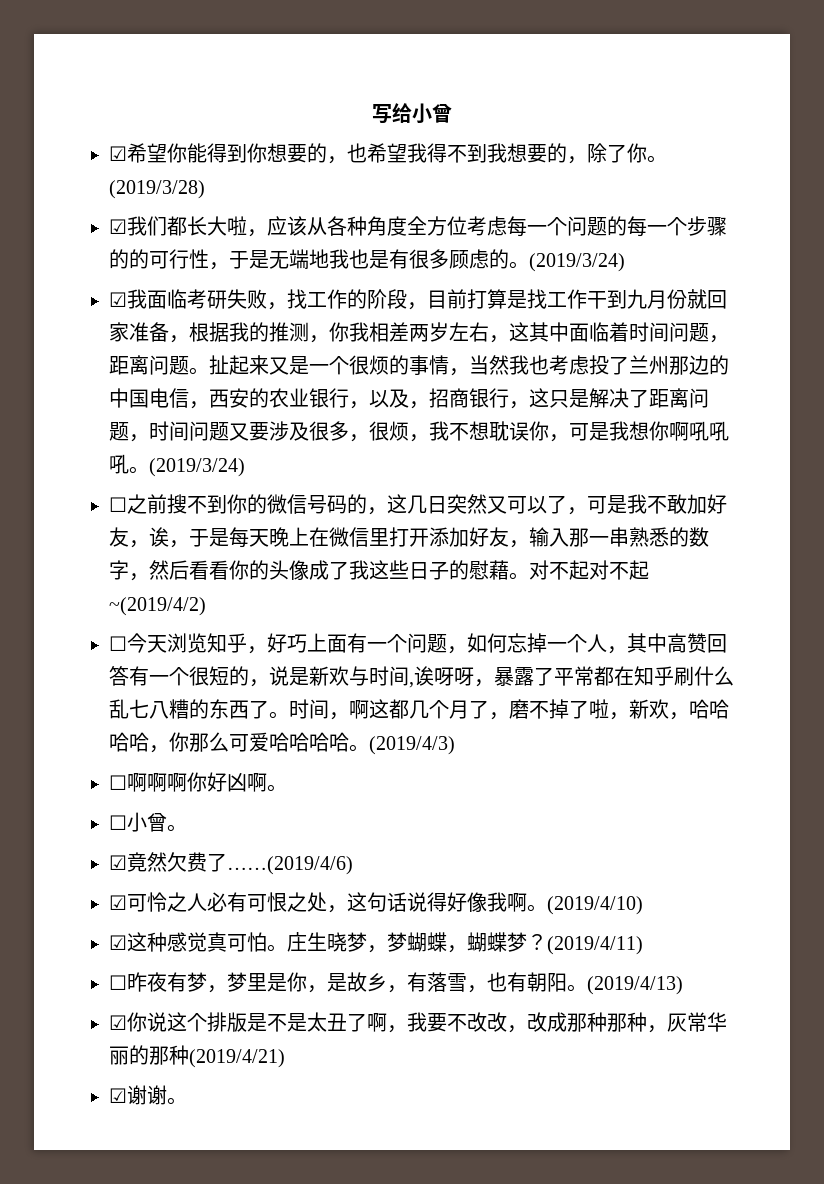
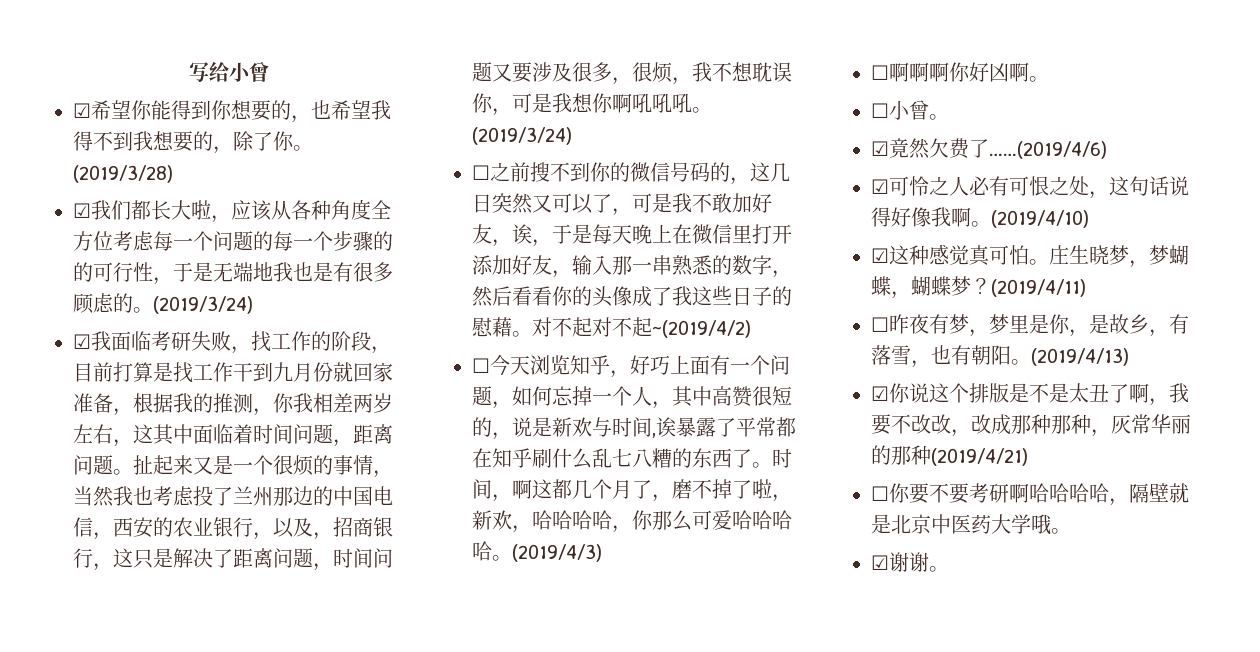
[707,634,727,653] [109,666,189,686] 回答有一个 -> (753, 396) none
[434,667,494,687] 呀呀， -> (676, 427) none
(285, 1058) none -> [871,483,1189,506] [871,514,1071,535] // ☐你要不要考研啊哈哈哈哈，隔壁就是北京中医药大学哦。

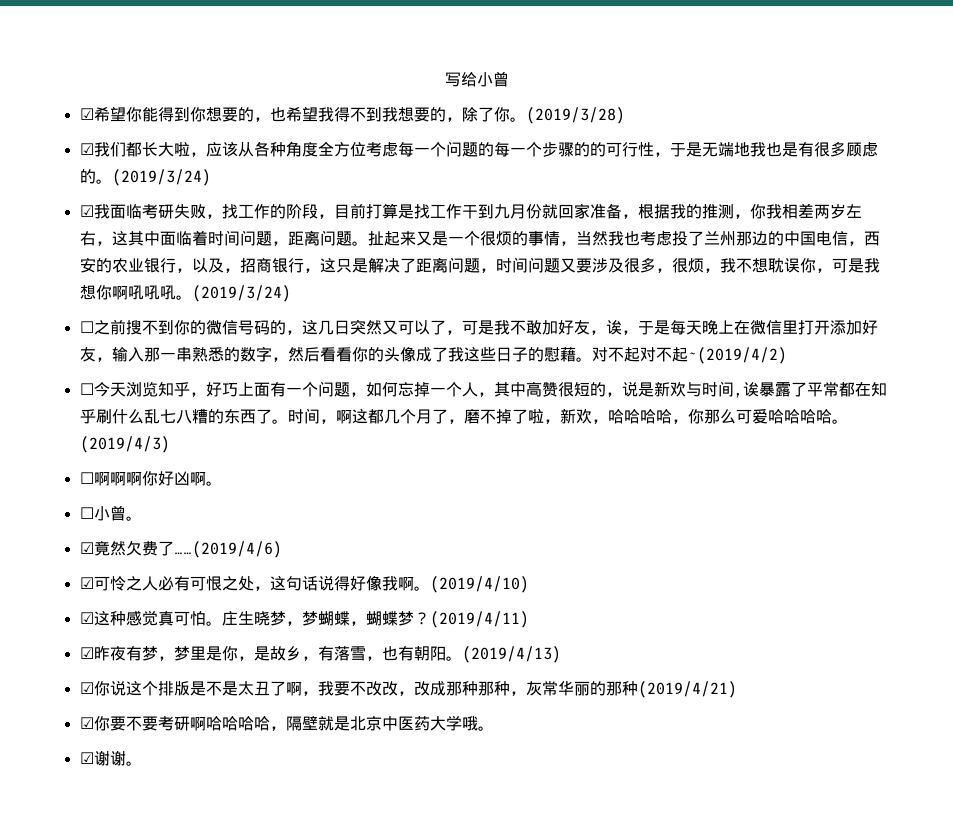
[871,317,889,332] ☐ -> [79,647,94,659] ☑
[871,486,889,501] ☐ -> [79,717,94,729] ☑

